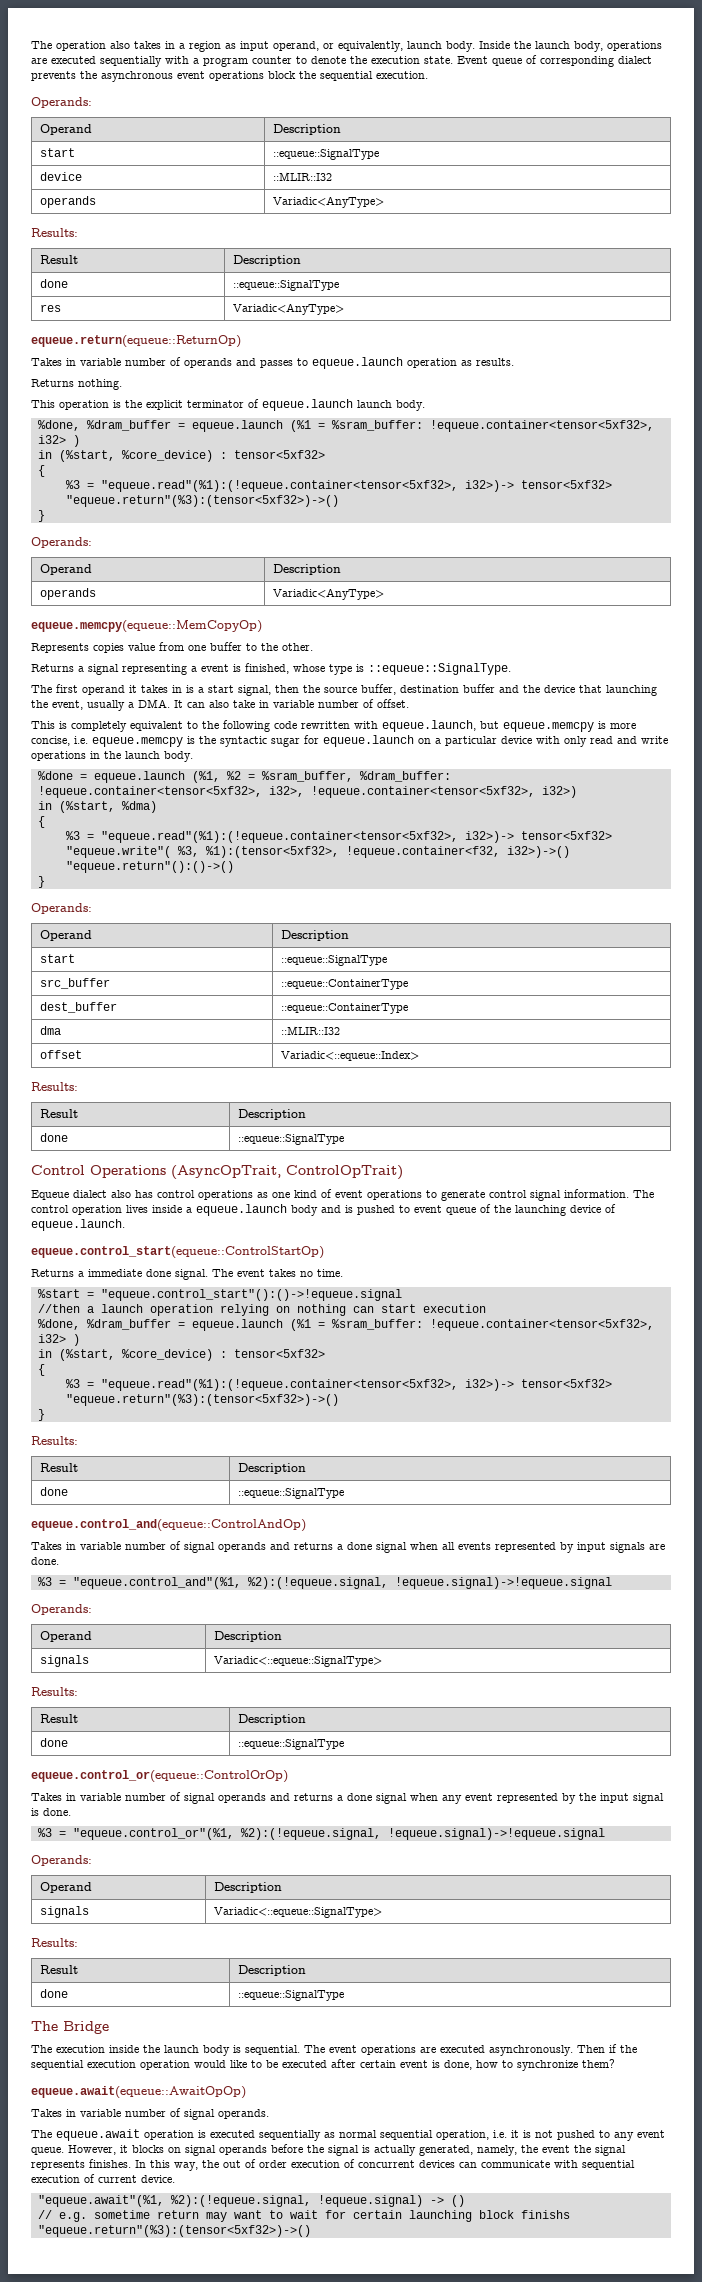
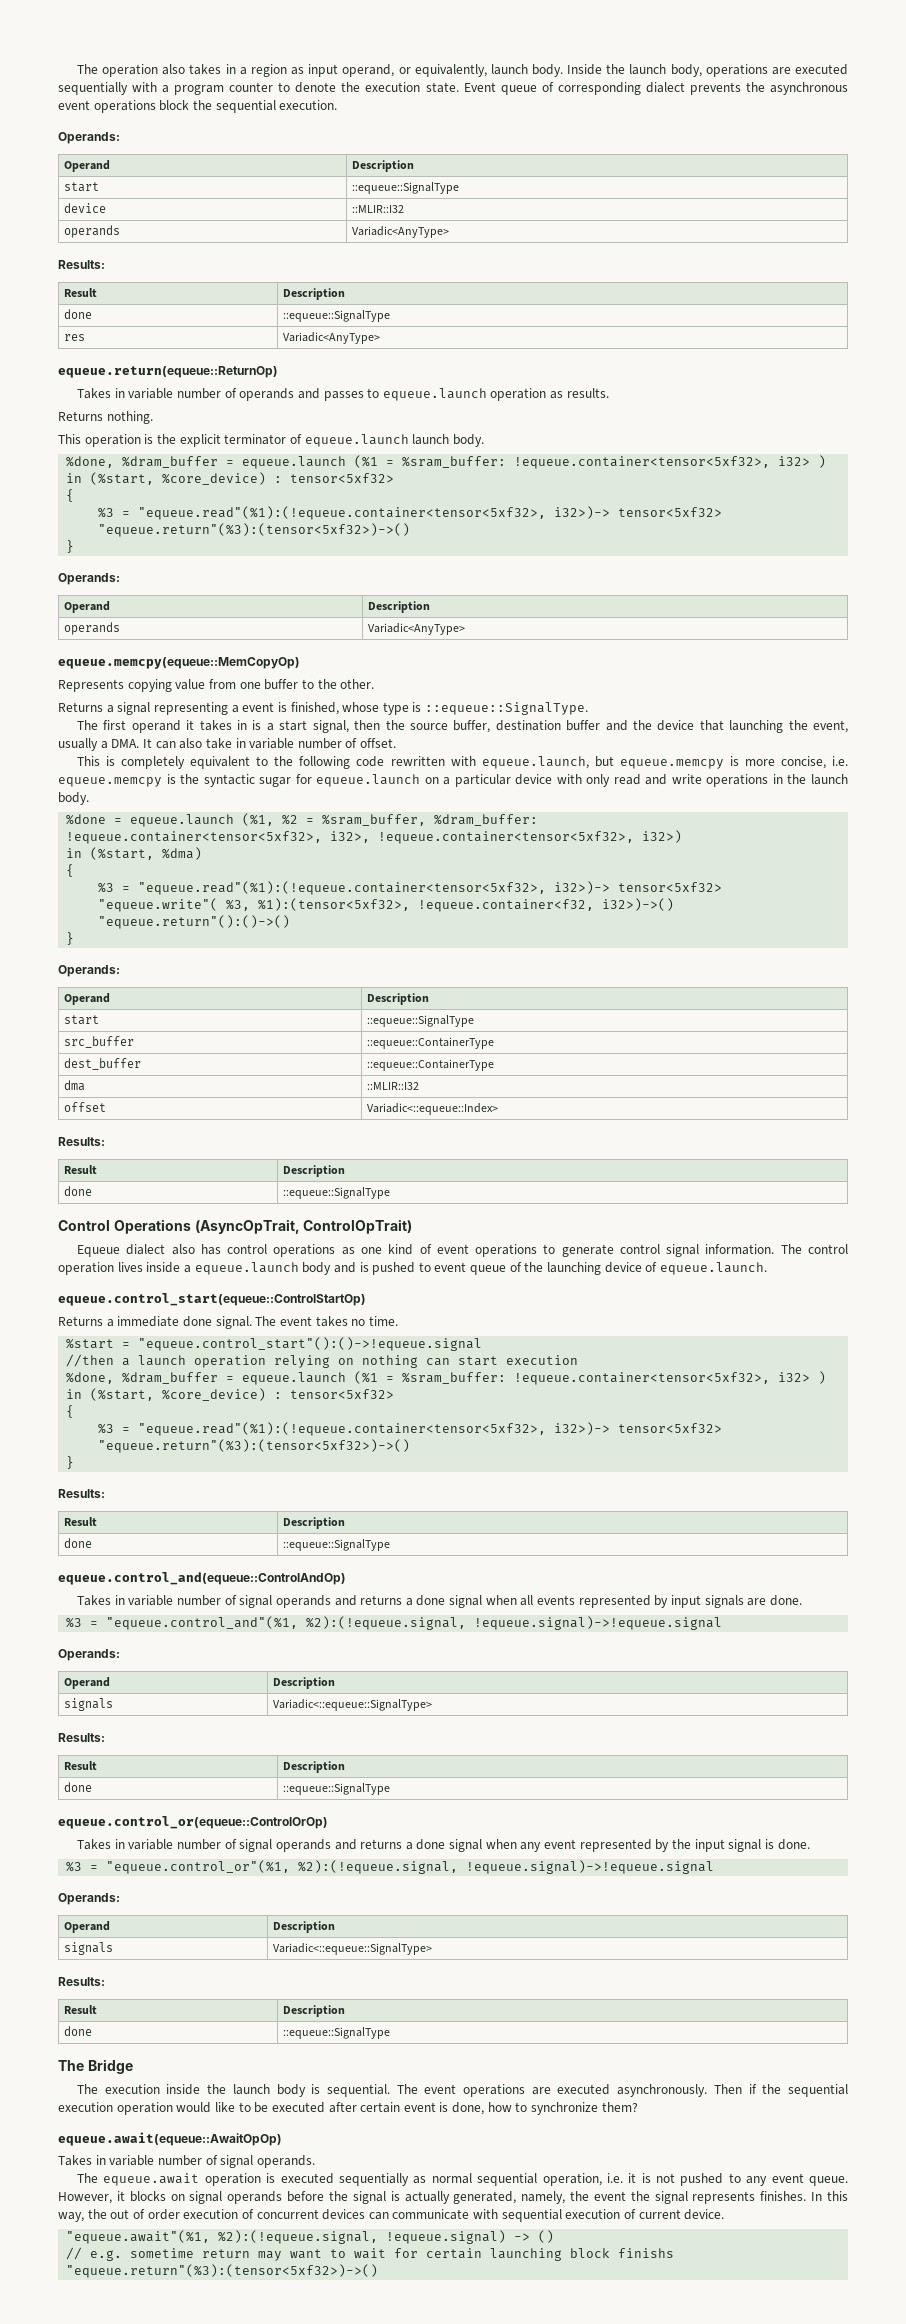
[93,643,124,653] copies -> [127,679,172,692] copying

